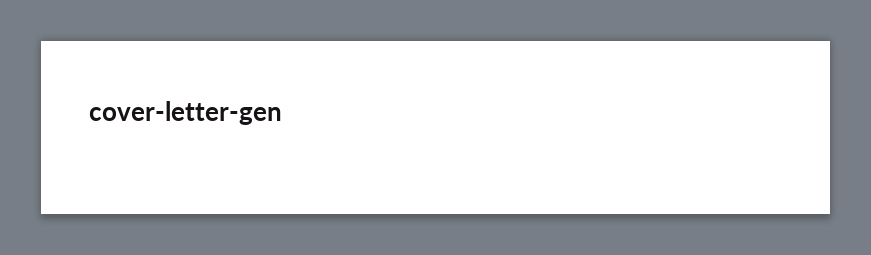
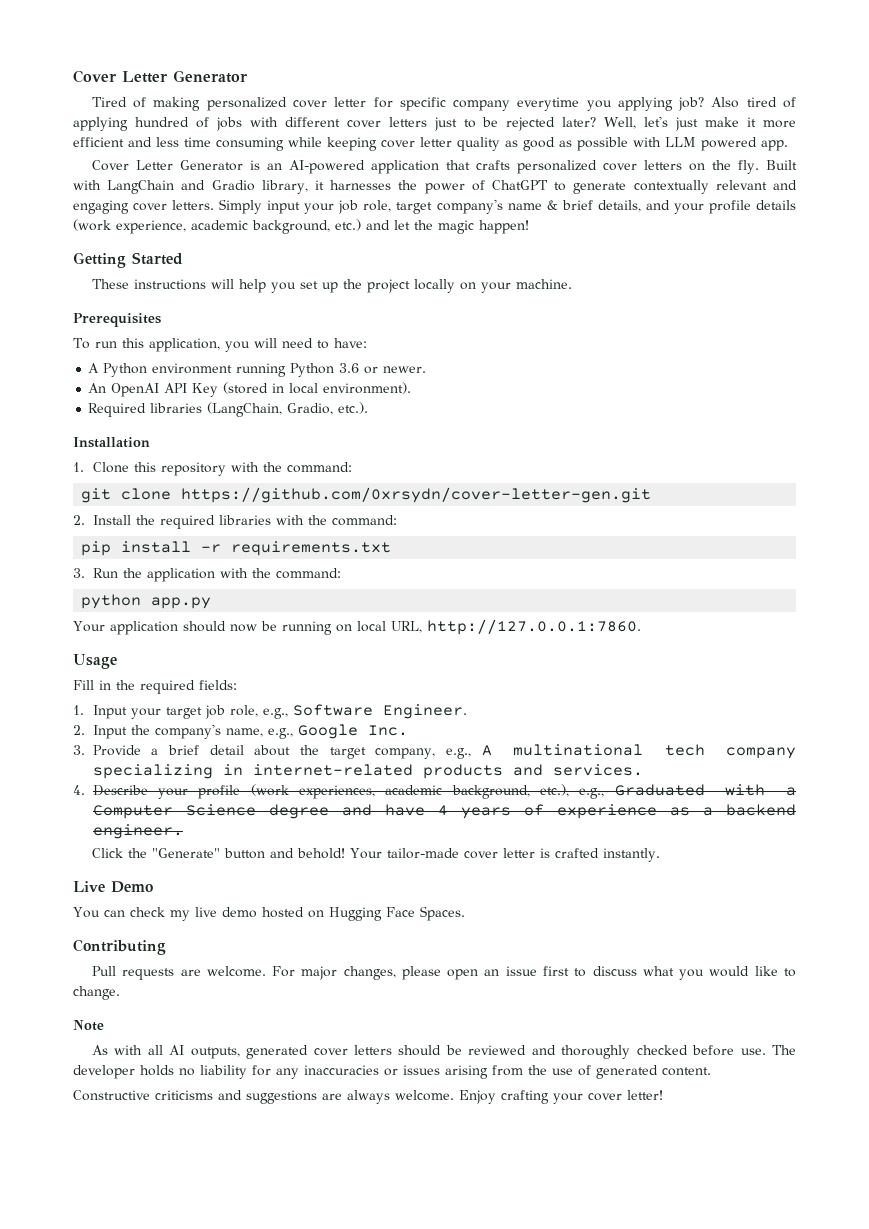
[89,101,282,125] cover-letter-gen -> [73,70,248,83] [91,97,796,111] [73,116,797,131] [73,137,788,151] [91,160,798,174] [73,180,797,194] [73,199,796,214] [73,219,529,234] [73,252,183,268] [91,279,572,293] [73,313,161,327] [73,338,367,352] [88,363,427,377] [88,382,412,397] [88,402,369,417] [73,437,150,448] [73,462,352,476] [81,487,652,503] [73,515,397,529] [81,541,392,556] [73,568,341,582] [81,594,212,609] [73,619,641,635] [73,654,117,669] [73,680,237,694] [73,704,467,719] [73,724,408,739] [73,744,796,759] [92,764,643,779] [73,784,797,799] [92,804,796,819] [92,824,183,839] [91,848,660,862] [73,881,153,893] [73,906,465,921] [73,939,166,955] [91,966,797,980] [73,986,120,1000] [73,1020,104,1031] [91,1045,796,1059] [73,1065,711,1079] [73,1090,663,1104] Cover Letter Generator // Tired of making personalized cover letter for specific company everytime you applying job? Also tired of applying hundred of jobs with different cover letters just to be rejected later? Well, let's just make it more efficient and less time consuming while keeping cover letter quality as good as possible with LLM powered app. // Cover Letter Generator is an AI-powered application that crafts personalized cover letters on the fly. Built with LangChain and Gradio library, it harnesses the power of ChatGPT to generate contextually relevant and engaging cover letters. Simply input your job role, target company's name & brief details, and your profile details (work experience, academic background, etc.) and let the magic happen! // Getting Started // These instructions will help you set up the project locally on your machine. // Prerequisites // To run this application, you will need to have: // A Python environment running Python 3.6 or newer. // An OpenAI API Key (stored in local environment). // Required libraries (LangChain, Gradio, etc.). // Installation // 1. Clone this repository with the command: // git clone https://github.com/0xrsydn/cover-letter-gen.git // 2. Install the required libraries with the command: // pip install -r requirements.txt // 3. Run the application with the command: // python app.py // Your application should now be running on local URL, http://127.0.0.1:7860. // Usage // Fill in the required fields: // 1. Input your target job role, e.g., Software Engineer. // 2. Input the company's name, e.g., Google Inc. // 3. Provide a brief detail about the target company, e.g., A multinational tech company specializing in internet-related products and services. // 4. Describe your profile (work experiences, academic background, etc.), e.g., Graduated with a Computer Science degree and have 4 years of experience as a backend engineer. // Click the "Generate" button and behold! Your tailor-made cover letter is crafted instantly. // Live Demo // You can check my live demo hosted on Hugging Face Spaces. // Contributing // Pull requests are welcome. For major changes, please open an issue first to discuss what you would like to change. // Note // As with all AI outputs, generated cover letters should be reviewed and thoroughly checked before use. The developer holds no liability for any inaccuracies or issues arising from the use of generated content. // Constructive criticisms and suggestions are always welcome. Enjoy crafting your cover letter!

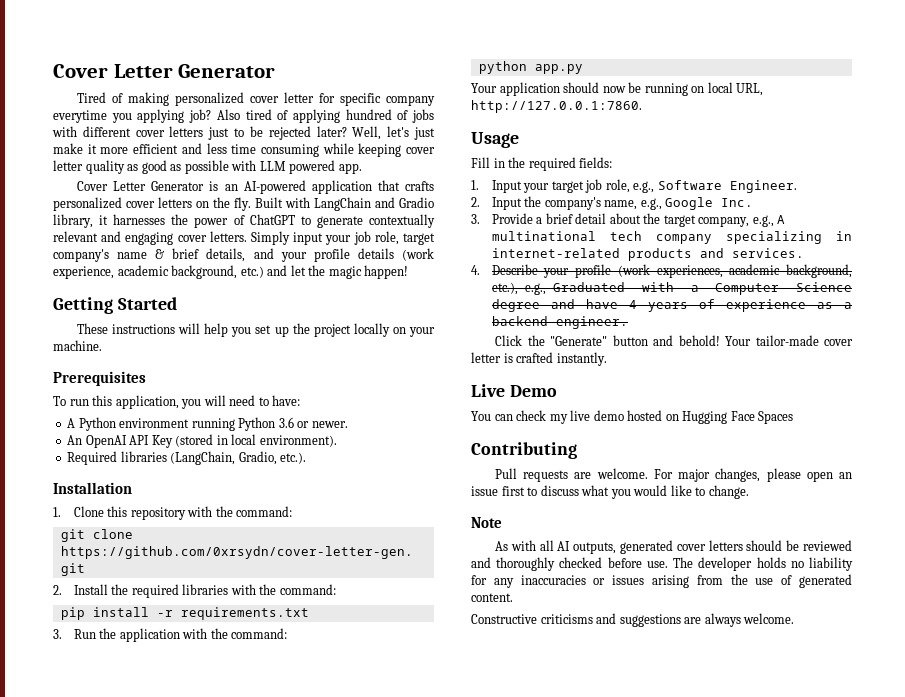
[419,906,465,921] Spaces. -> [758,411,794,424] Spaces
[459,1090,663,1104] Enjoy crafting your cover letter! -> (795, 618) none

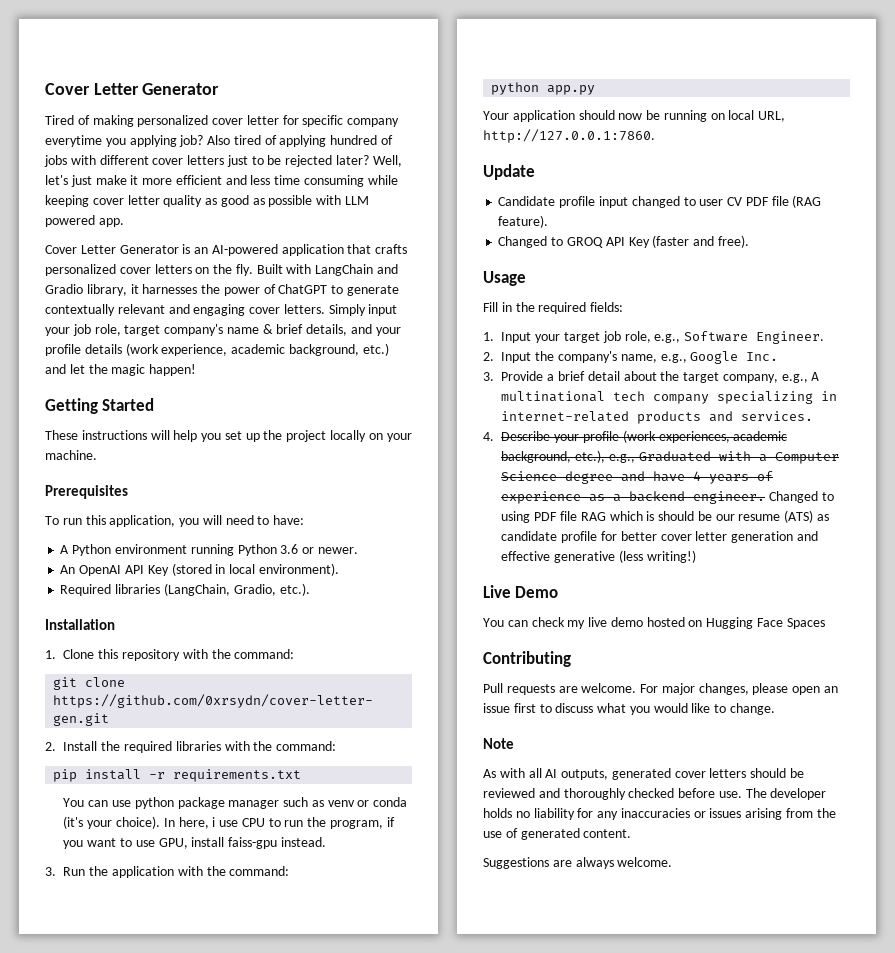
(309, 613) none -> [63,797,408,809] [63,816,395,829] [63,837,326,849] // You can use python package manager such as venv or conda (it's your choice). In here, i use CPU to run the program, if you want to use GPU, install faiss-gpu instead.
(642, 106) none -> [483,164,535,180] [498,195,822,208] [498,215,549,228] [498,235,749,248] // Update // Candidate profile input changed to user CV PDF file (RAG feature). // Changed to GROQ API Key (faster and free).
[495,335,853,346] [471,352,607,366] // Click the "Generate" button and behold! Your tailor-made cover letter is crafted instantly. -> [769,491,834,503] [501,510,829,523] [501,531,818,543] [501,550,696,563] Changed to using PDF file RAG which is should be our resume (ATS) as candidate profile for better cover letter generation and effective generative (less writing!)
[471,613,681,627] Constructive criticisms and suggestions -> [483,857,549,869] Suggestions

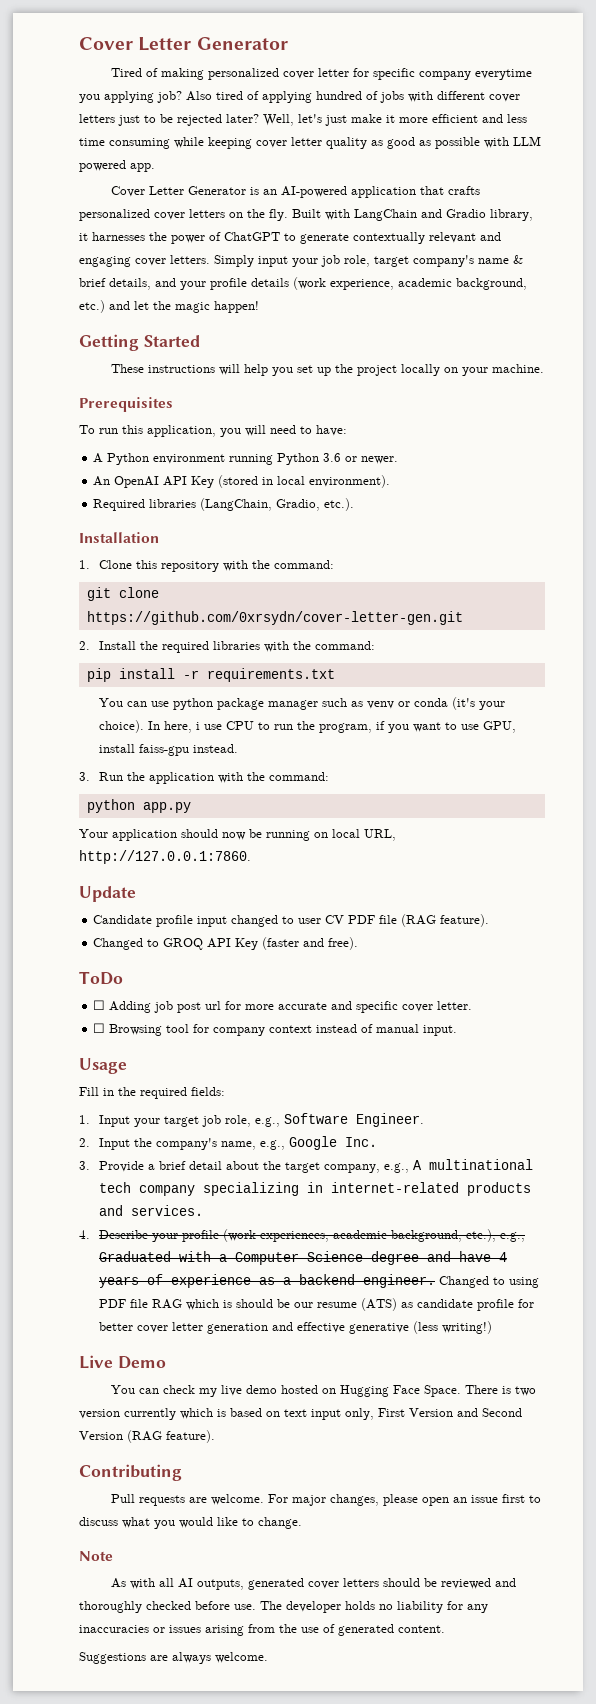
(749, 241) none -> [79,971,123,985] [93,1000,473,1013] [93,1023,458,1036] // ToDo // ☐ Adding job post url for more accurate and specific cover letter. // ☐ Browsing tool for company context instead of manual input.
[786,618,825,629] Spaces -> [424,1385,537,1397] [79,1408,522,1420] [79,1430,215,1443] Space. There is two version currently which is based on text input only, First Version and Second Version (RAG feature).

